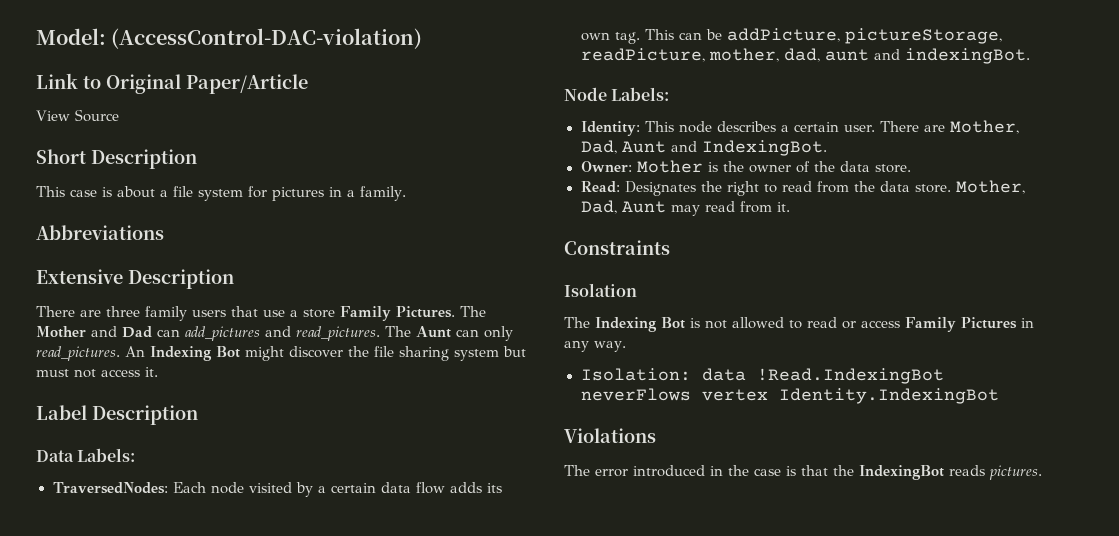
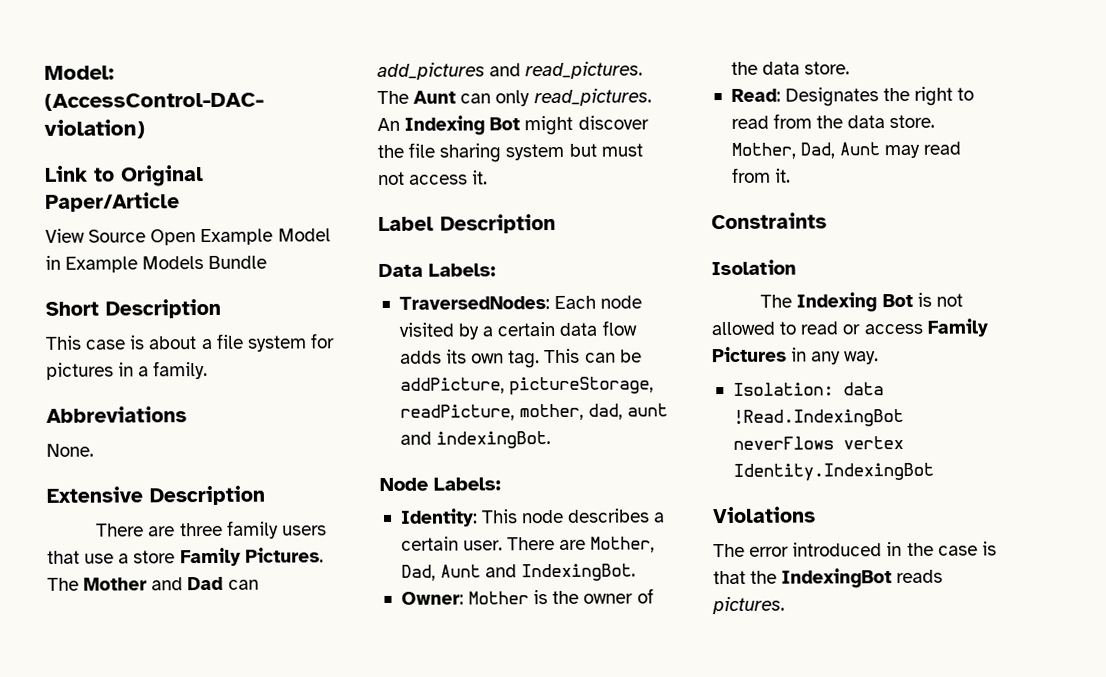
(119, 115) none -> [150,228,331,246] [45,255,268,273] Open Example Model in Example Models Bundle
(164, 232) none -> [46,443,94,457] // None.

